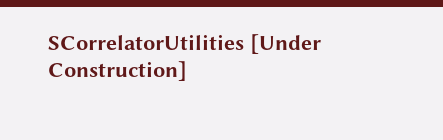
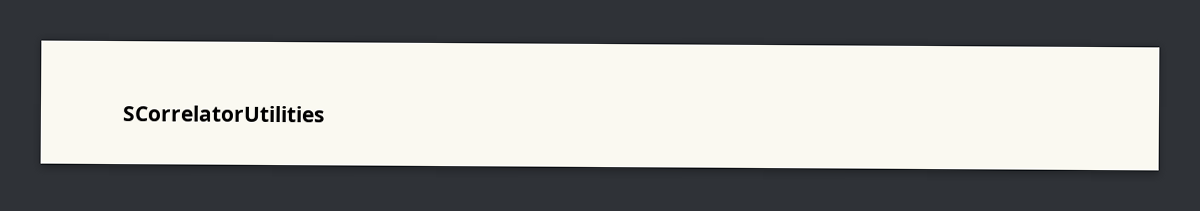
[250,34,321,54] [48,61,187,81] [Under Construction] -> (324, 114) none

